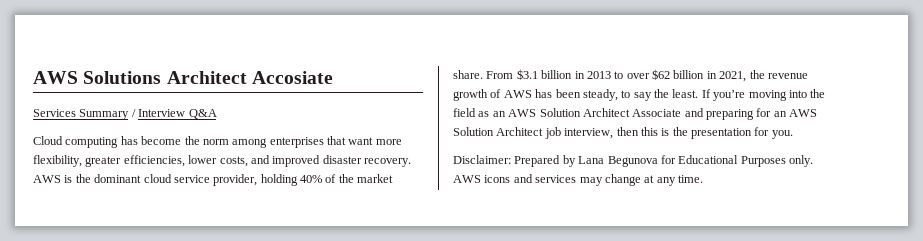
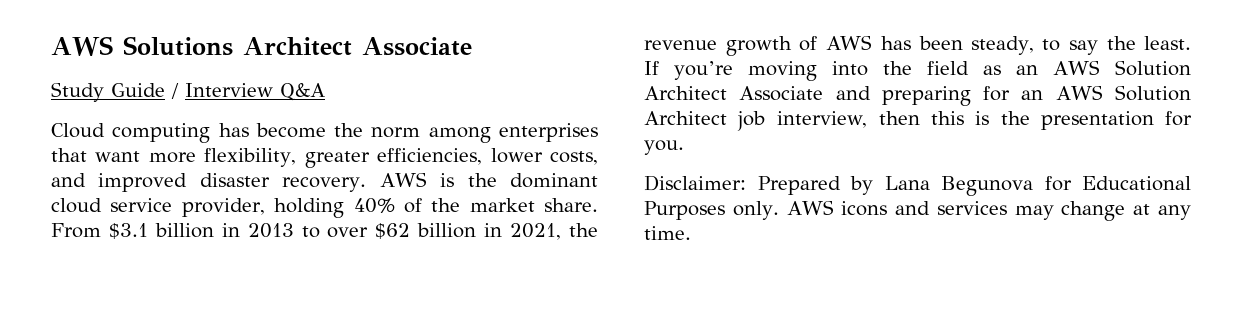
[251,71,333,84] [33,109,130,120] Accosiate // Services Summary -> [361,37,472,56] [51,82,165,102] Associate // Study Guide

